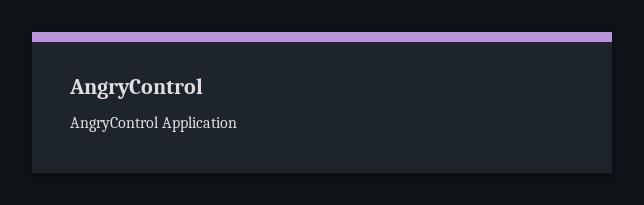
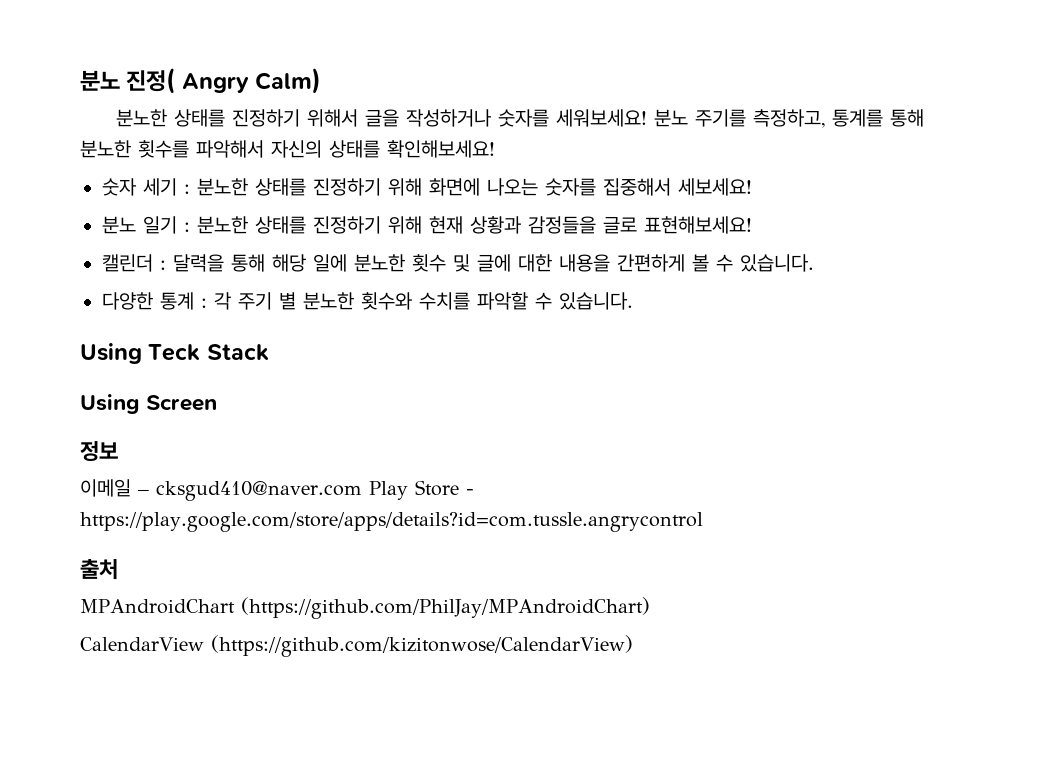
[69,78,203,99] [70,116,238,132] AngryControl // AngryControl Application -> [80,68,322,94] [115,109,924,128] [80,140,495,158] [102,178,752,196] [102,216,752,234] [102,254,814,272] [102,292,633,310] [80,343,269,364] [80,394,218,414] [80,441,118,462] [80,479,474,501] [80,512,703,532] [80,559,118,580] [80,597,650,619] [80,635,633,657] 분노 진정( Angry Calm) // 분노한 상태를 진정하기 위해서 글을 작성하거나 숫자를 세워보세요! 분노 주기를 측정하고, 통계를 통해 분노한 횟수를 파악해서 자신의 상태를 확인해보세요! // 숫자 세기 : 분노한 상태를 진정하기 위해 화면에 나오는 숫자를 집중해서 세보세요! // 분노 일기 : 분노한 상태를 진정하기 위해 현재 상황과 감정들을 글로 표현해보세요! // 캘린더 : 달력을 통해 해당 일에 분노한 횟수 및 글에 대한 내용을 간편하게 볼 수 있습니다. // 다양한 통계 : 각 주기 별 분노한 횟수와 수치를 파악할 수 있습니다. // Using Teck Stack // Using Screen // 정보 // 이메일 – cksgud410@naver.com Play Store - https://play.google.com/store/apps/details?id=com.tussle.angrycontrol // 출처 // MPAndroidChart (https://github.com/PhilJay/MPAndroidChart) // CalendarView (https://github.com/kizitonwose/CalendarView)

